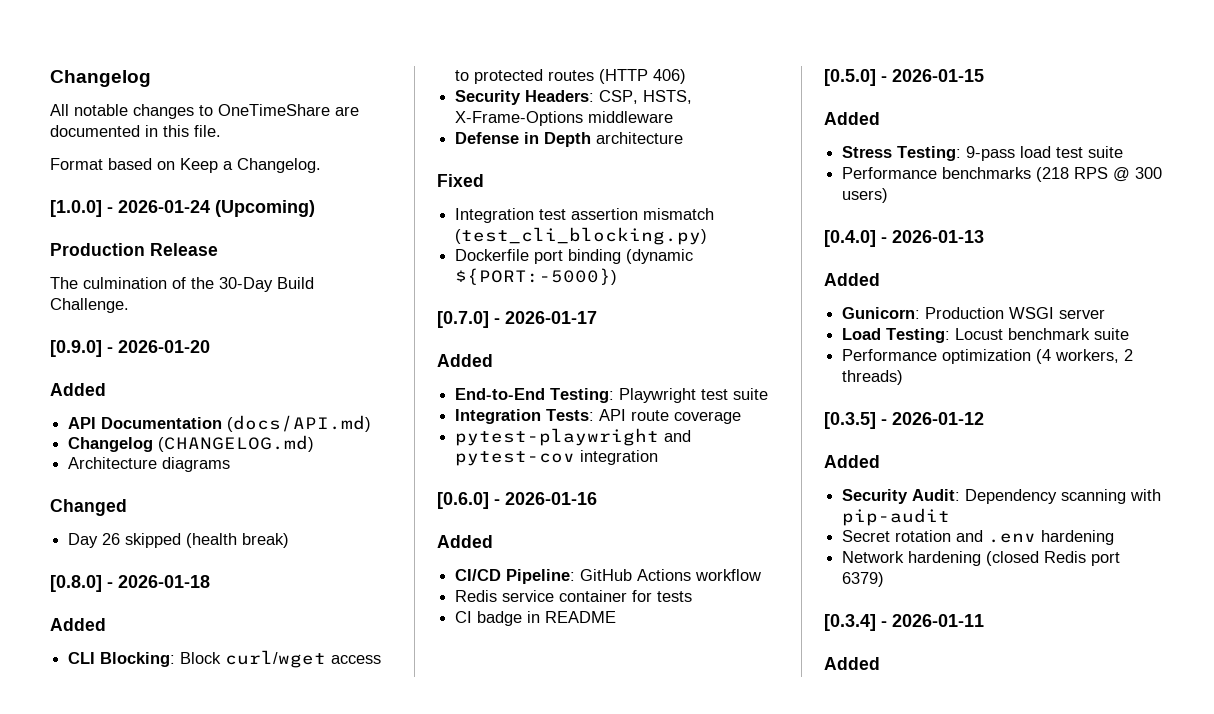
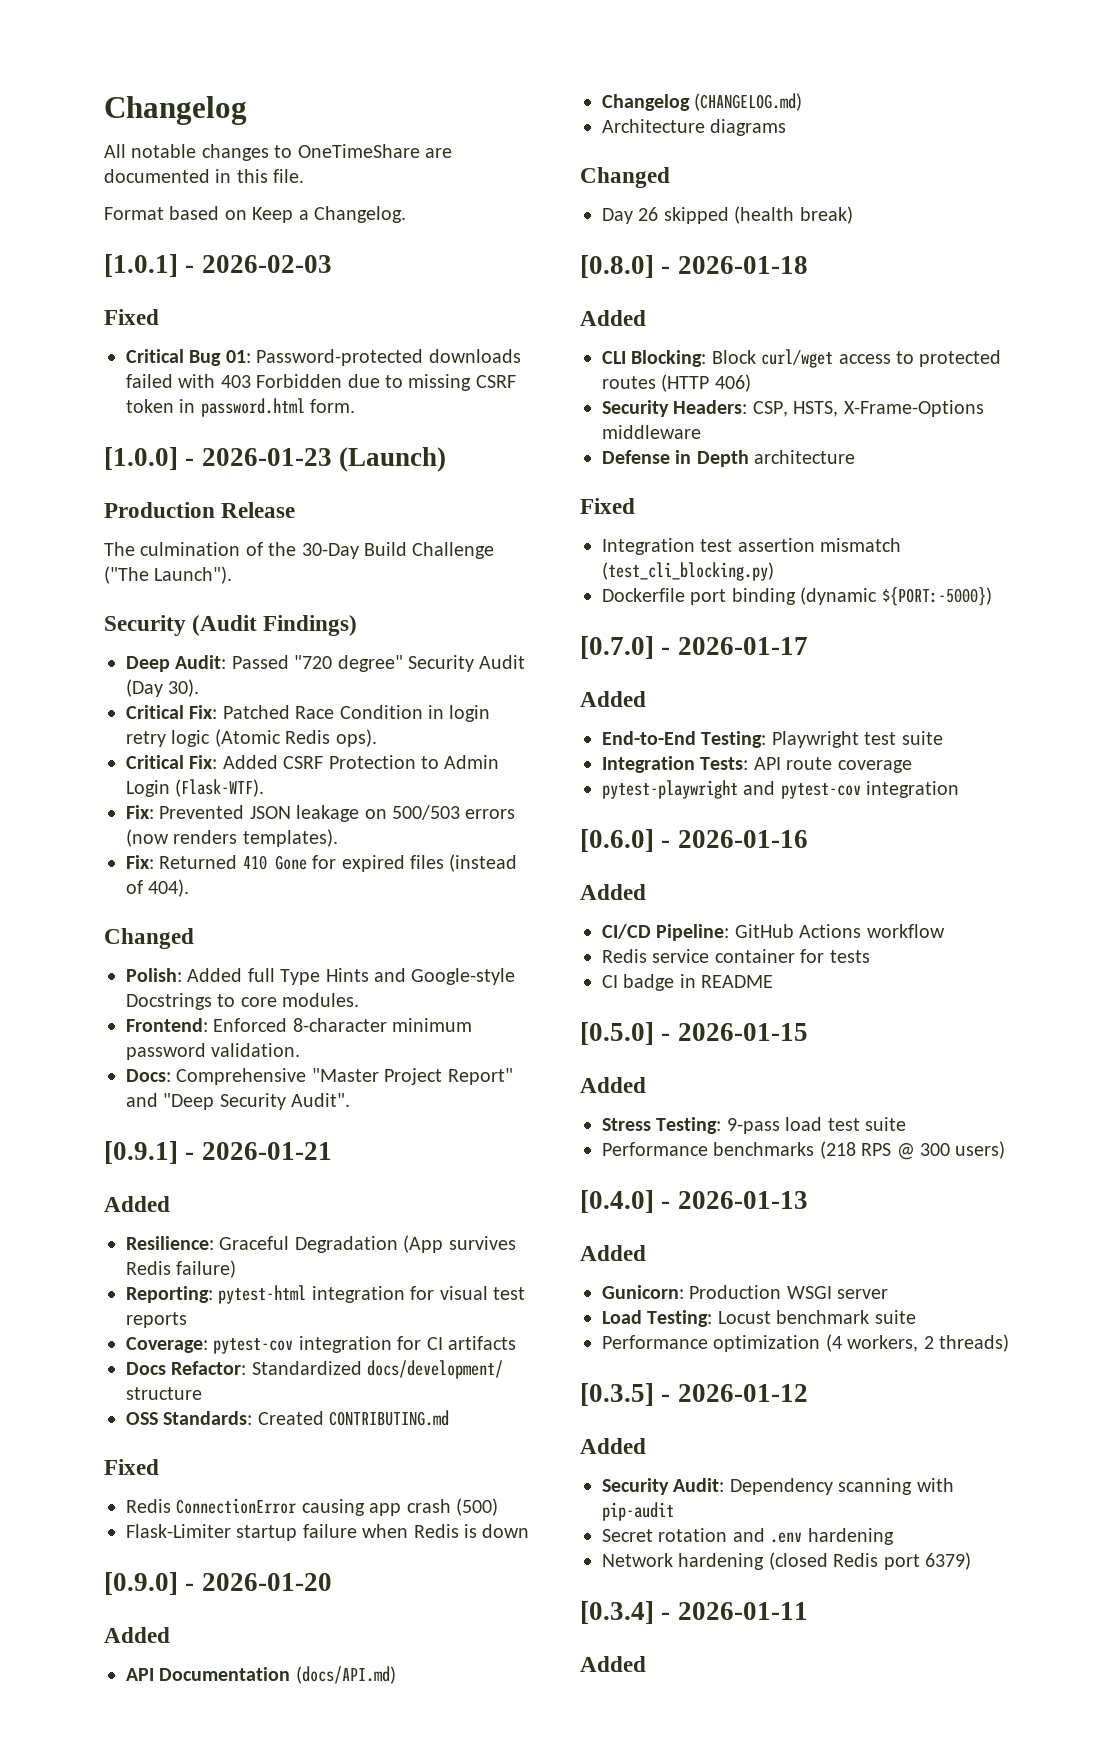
(321, 165) none -> [104,254,332,277] [104,309,159,325] [126,349,521,366] [126,374,516,391] [126,398,356,417] // [1.0.1] - 2026-02-03 // Fixed // Critical Bug 01: Password-protected downloads failed with 403 Forbidden due to missing CSRF token in password.html form.
[118,200,315,217] 2026-01-24 (Upcoming) -> [201,447,446,472] 2026-01-23 (Launch)
[50,298,129,313] Challenge. -> [412,542,495,559] [104,566,233,584] [104,615,358,636] [126,655,526,672] [126,679,200,697] [126,705,491,722] [126,729,377,747] [126,755,500,769] [126,779,265,797] [126,805,516,822] [126,829,338,847] [126,854,518,872] [126,879,190,897] [104,928,194,949] [126,968,516,985] [126,993,360,1010] [126,1018,473,1032] [126,1043,301,1060] [126,1068,513,1085] [126,1093,351,1110] [104,1141,332,1164] [104,1196,170,1212] [126,1235,516,1253] [126,1260,237,1278] [126,1285,525,1304] [126,1312,187,1328] [126,1336,516,1354] [126,1360,504,1379] [126,1387,202,1400] [126,1410,450,1426] [104,1459,159,1475] [126,1498,498,1516] [126,1524,530,1541] Challenge ("The Launch"). // Security (Audit Findings) // Deep Audit: Passed "720 degree" Security Audit (Day 30). // Critical Fix: Patched Race Condition in login retry logic (Atomic Redis ops). // Critical Fix: Added CSRF Protection to Admin Login (Flask-WTF). // Fix: Prevented JSON leakage on 500/503 errors (now renders templates). // Fix: Returned 410 Gone for expired files (instead of 404). // Changed // Polish: Added full Type Hints and Google-style Docstrings to core modules. // Frontend: Enforced 8-character minimum password validation. // Docs: Comprehensive "Master Project Report" and "Deep Security Audit". // [0.9.1] - 2026-01-21 // Added // Resilience: Graceful Degradation (App survives Redis failure) // Reporting: pytest-html integration for visual test reports // Coverage: pytest-cov integration for CI artifacts // Docs Refactor: Standardized docs/development/ structure // OSS Standards: Created CONTRIBUTING.md // Fixed // Redis ConnectionError causing app crash (500) // Flask-Limiter startup failure when Redis is down

